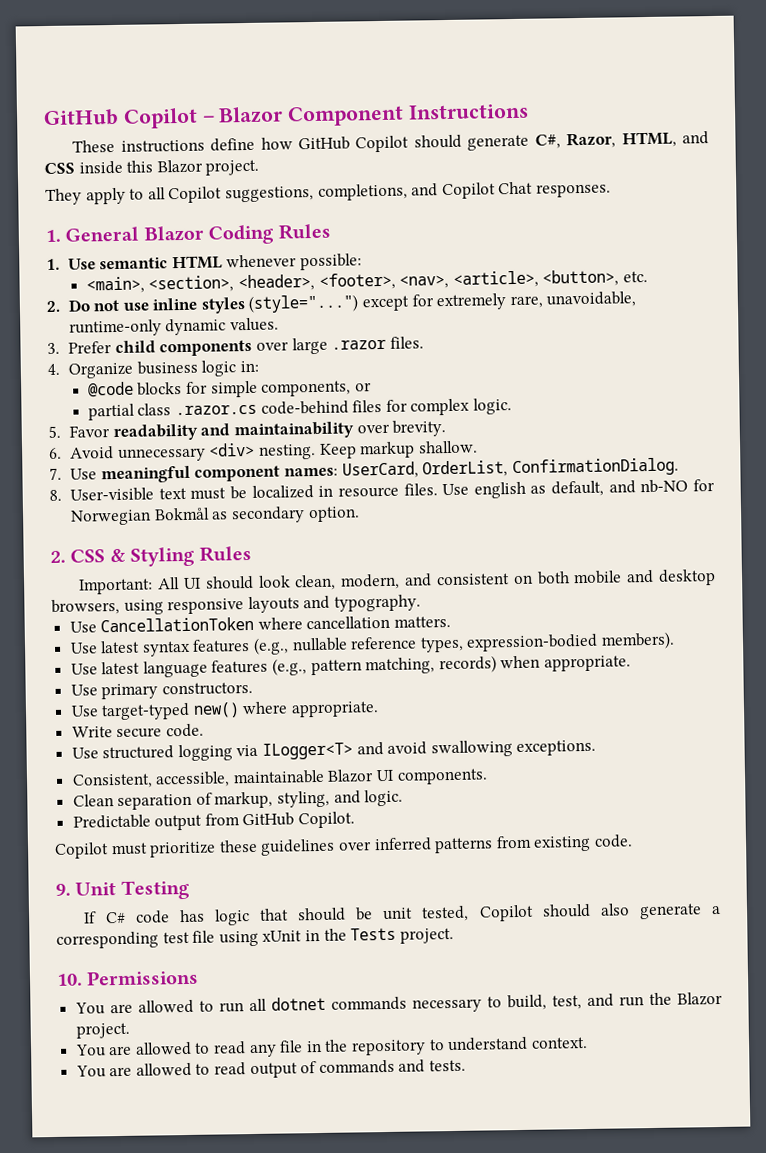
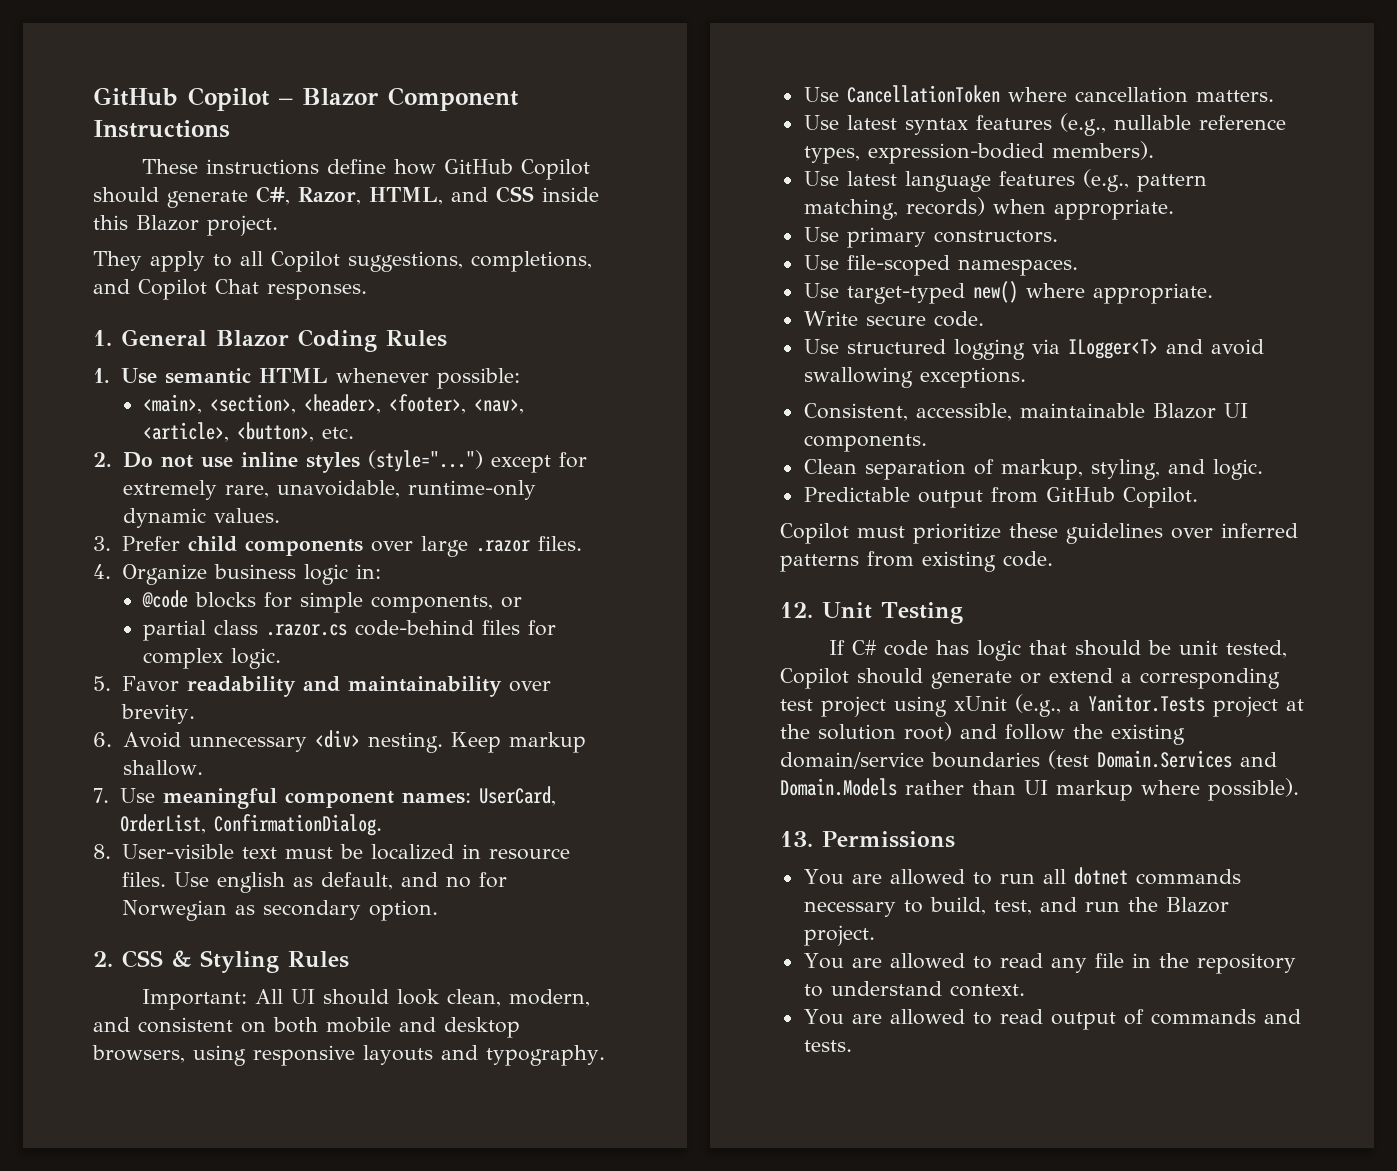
[640,479,689,494] nb-NO -> [445,876,471,888] no
[153,507,210,521] Bokmål -> (227, 910) none
(253, 688) none -> [803,255,1078,276] // Use file-scoped namespaces.
[55,883,71,896] 9. -> [780,602,813,618] 12.
[599,903,702,920] also generate -> [931,668,1113,689] generate or extend
[192,930,216,943] file -> [821,696,886,717] project
[304,927,454,944] [56,973,83,986] in the Tests project. // 10. -> [1015,694,1304,717] [780,722,1185,745] [780,750,1277,769] [780,778,1299,801] [780,831,813,847] (e.g., a Yanitor.Tests project at the solution root) and follow the existing domain/service boundaries (test Domain.Services and Domain.Models rather than UI markup where possible). // 13.

